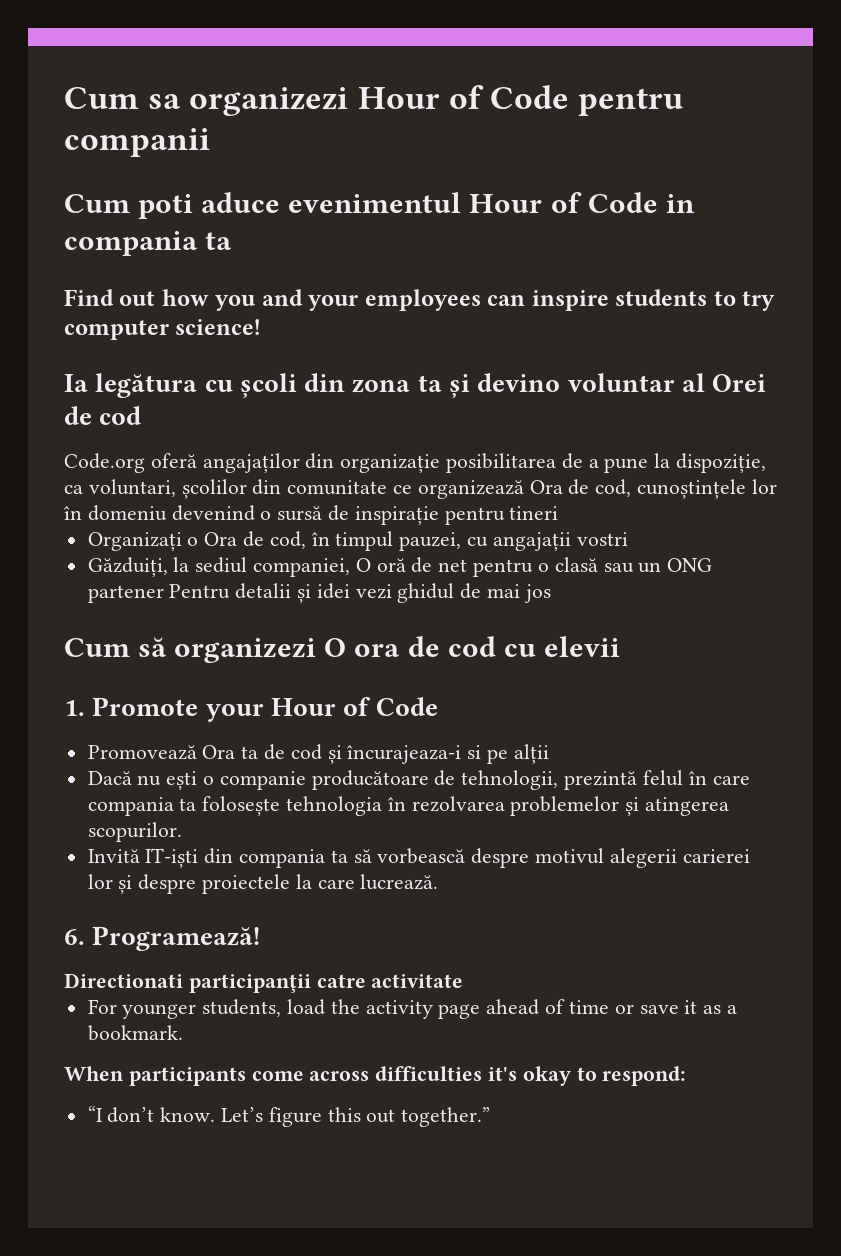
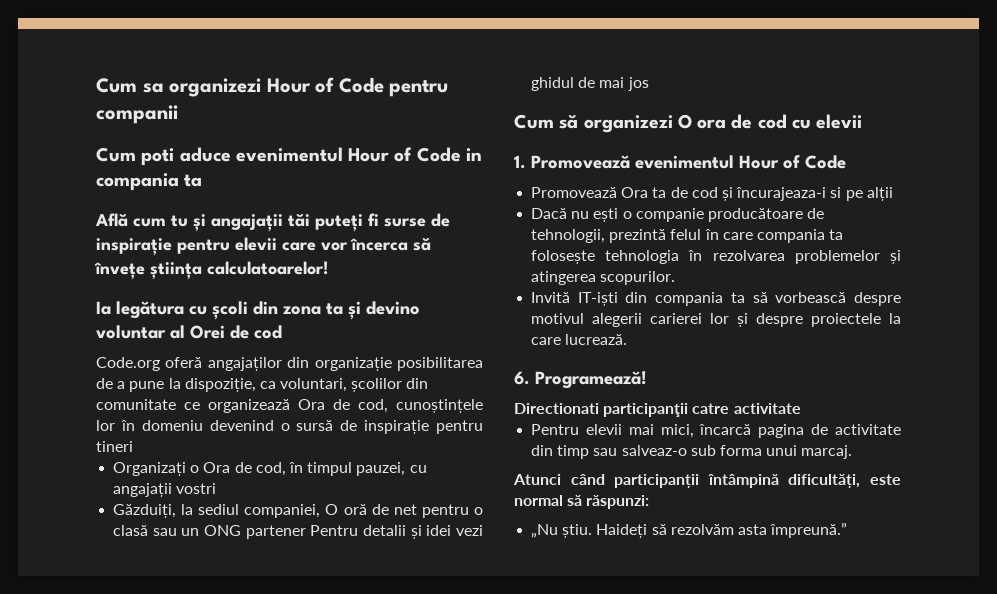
[64,289,776,311] [64,319,261,340] Find out how you and your employees can inspire students to try computer science! -> [95,213,450,232] [96,237,431,256] [94,261,328,280] Află cum tu și angajații tăi puteți fi surse de inspirație pentru elevii care vor încerca să învețe știința calculatoarelor!
[92,697,264,722] Promote your -> [531,155,734,169] Promovează evenimentul
[87,999,737,1019] [87,1025,183,1041] [64,1066,687,1086] [87,1106,491,1127] For younger students, load the activity page ahead of time or save it as a bookmark. // When participants come across difficulties it's okay to respond: // “I don’t know. Let’s figure this out together.” -> [531,424,901,438] [531,445,853,459] [513,474,901,488] [514,495,650,509] [531,522,848,538] Pentru elevii mai mici, încarcă pagina de activitate din timp sau salveaz-o sub forma unui marcaj. // Atunci când participanții întâmpină dificultăți, este normal să răspunzi: // „Nu știu. Haideți să rezolvăm asta împreună.”

